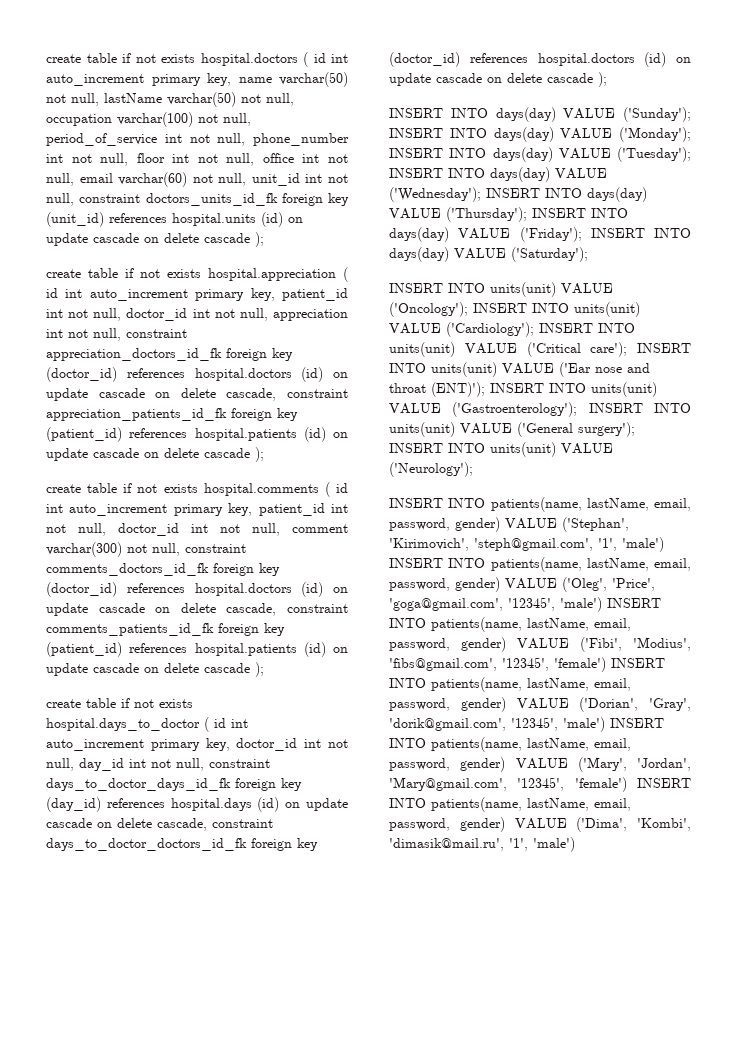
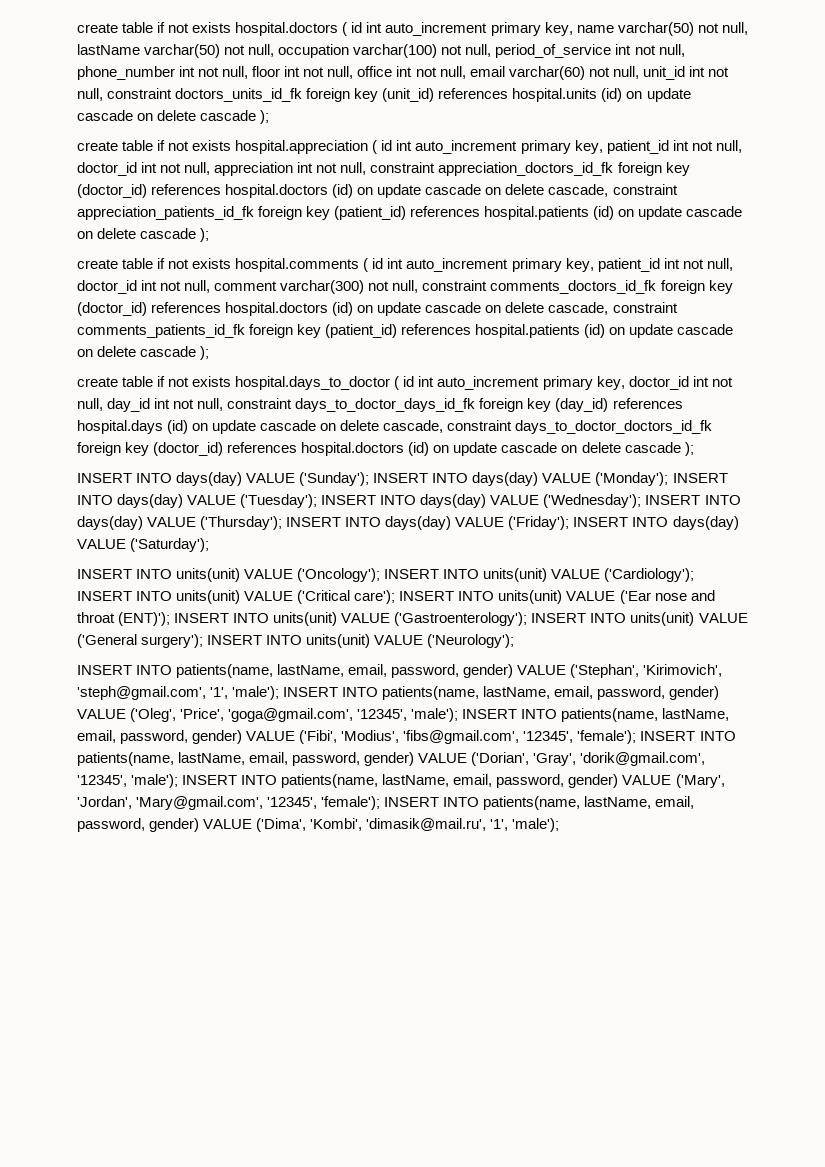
[622,537,664,552] 'male') -> [232,686,280,700] 'male');
[560,597,602,612] 'male') -> [411,708,459,722] 'male');
[554,657,606,672] 'female') -> [577,730,637,744] 'female');
[563,717,605,732] 'male') -> [131,774,179,788] 'male');
[574,777,627,792] 'female') -> [321,796,381,810] 'female');
[533,837,575,852] 'male') -> [512,818,560,832] 'male');

